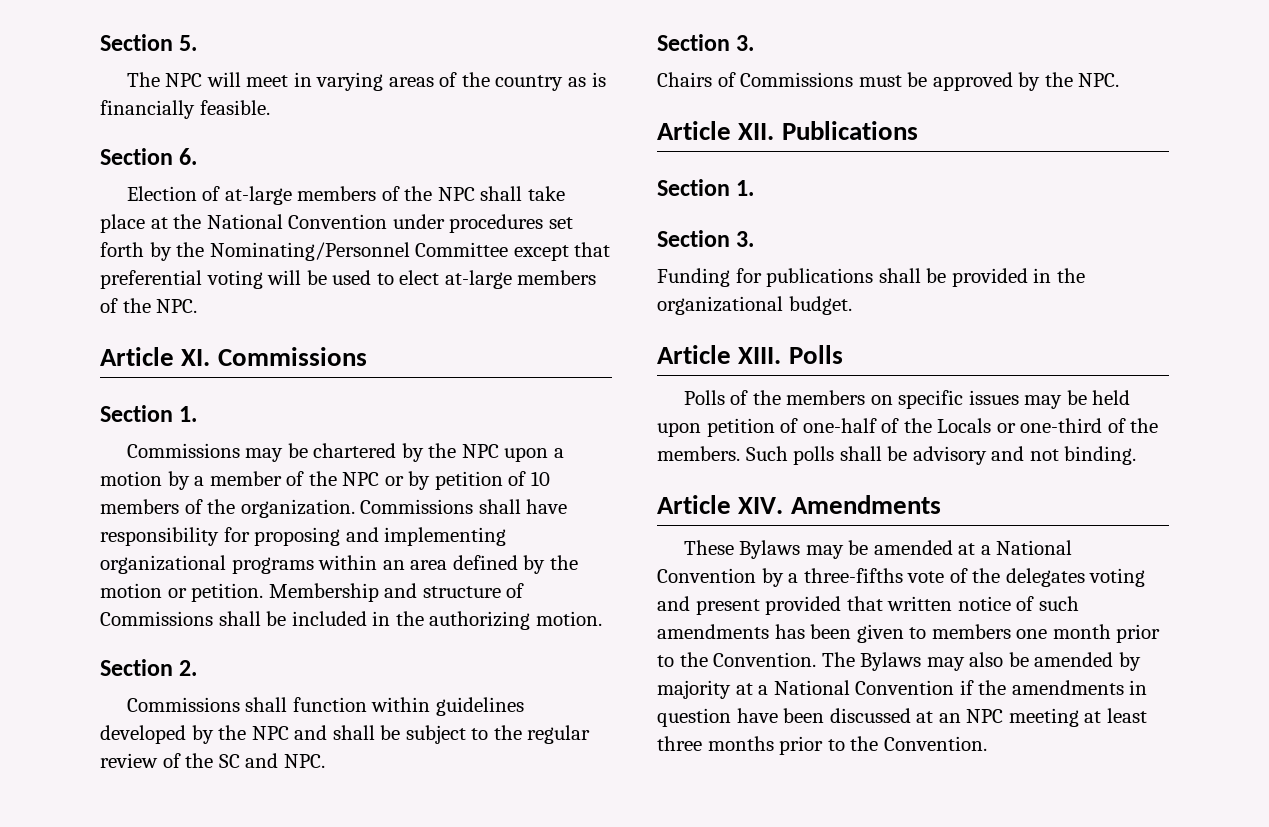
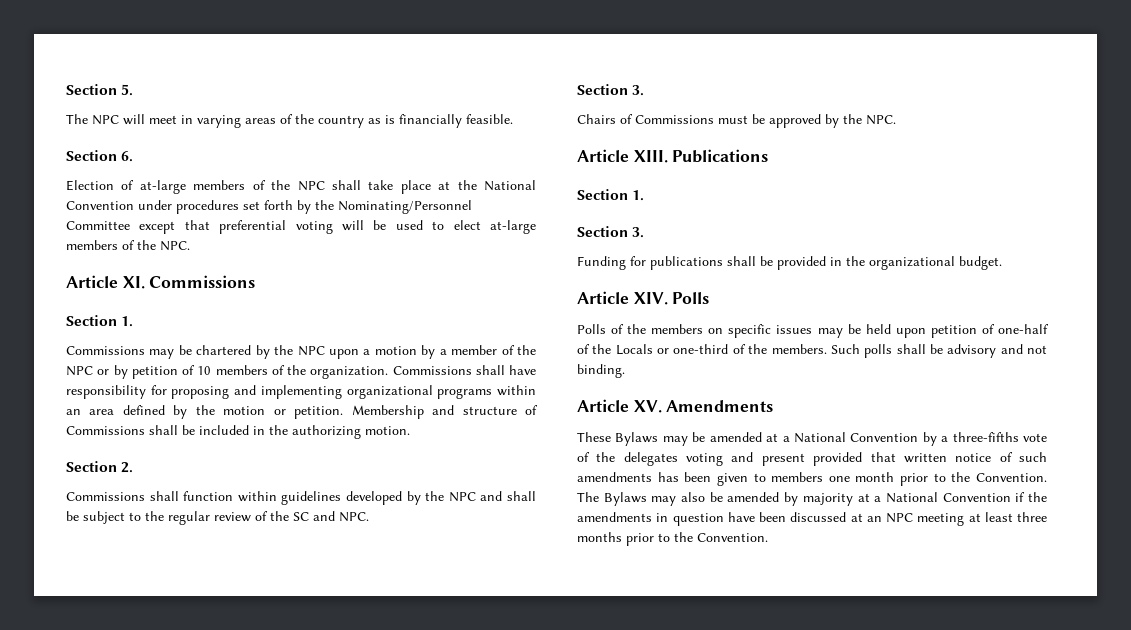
[738,123,775,140] XII. -> [633,150,668,163] XIII.
[738,347,782,364] XIII. -> [633,292,668,305] XIV.
[738,497,784,514] XIV. -> [633,400,662,413] XV.

